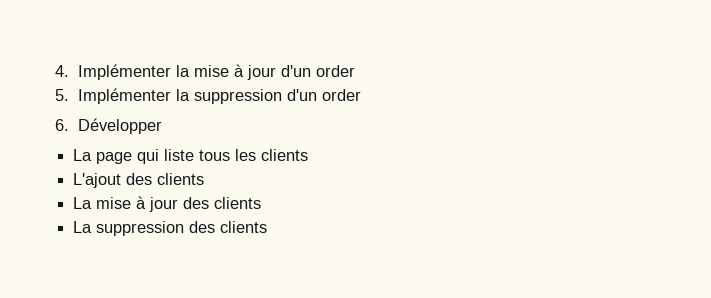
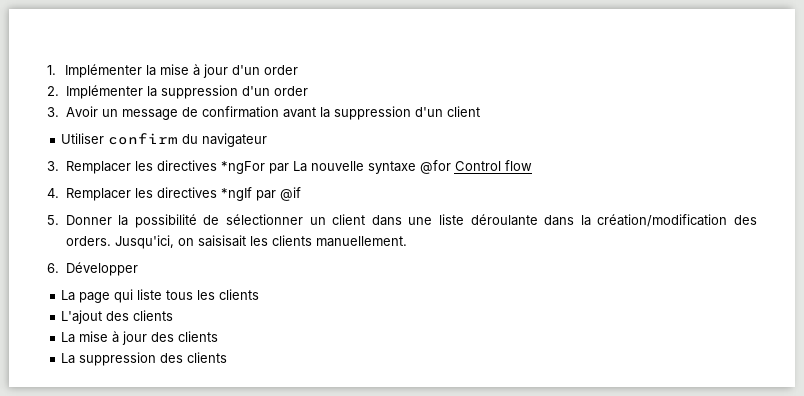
[55,65,69,77] 4. -> [47,65,56,75] 1.
[55,89,69,101] 5. -> [47,86,59,96] 2.
(362, 95) none -> [47,106,480,120] [61,133,268,147] [47,160,532,174] [47,187,301,201] [47,214,757,228] [65,235,407,249] // 3. Avoir un message de confirmation avant la suppression d'un client // Utiliser confirm du navigateur // 3. Remplacer les directives *ngFor par La nouvelle syntaxe @for Control flow // 4. Remplacer les directives *ngIf par @if // 5. Donner la possibilité de sélectionner un client dans une liste déroulante dans la création/modification des orders. Jusqu'ici, on saisisait les clients manuellement.

